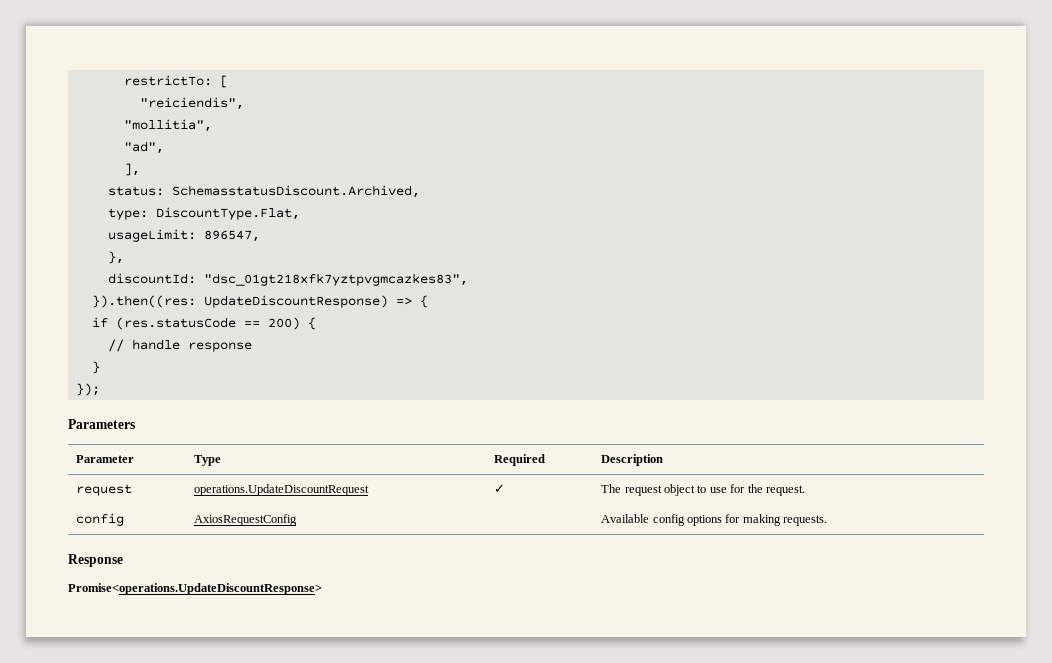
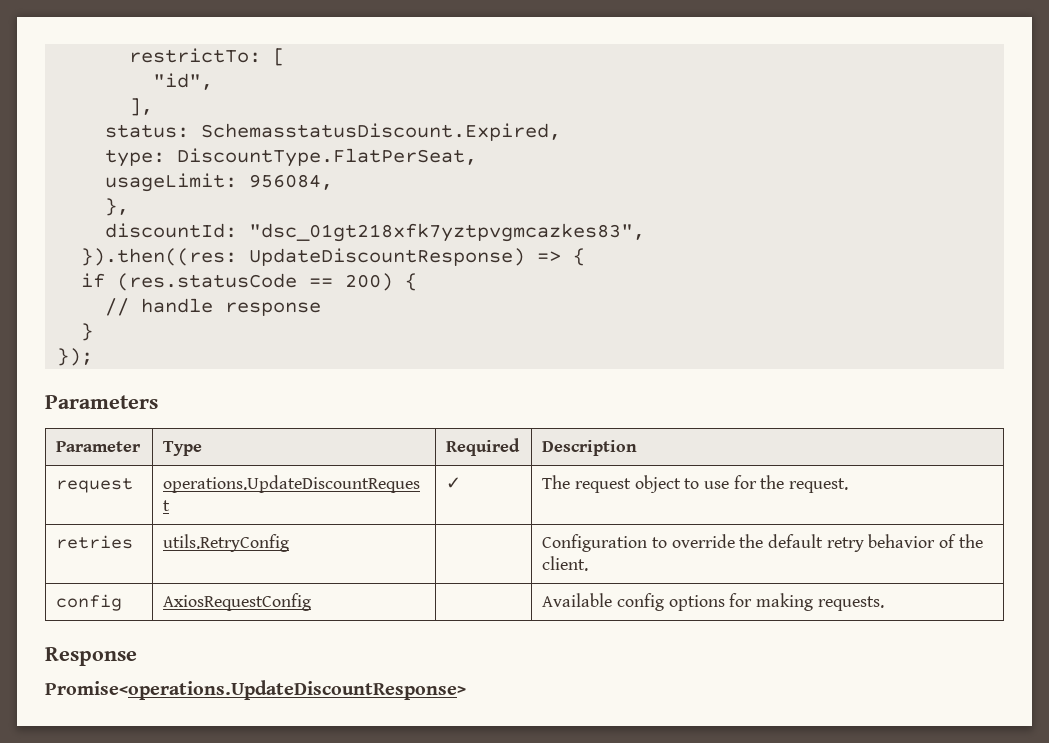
[139,97,244,110] [123,119,212,132] [123,141,164,154] "reiciendis", // "mollitia", // "ad", -> [152,73,213,90] "id",
[171,185,420,198] SchemasstatusDiscount.Archived, -> [200,123,561,141] SchemasstatusDiscount.Expired,
[155,207,300,220] DiscountType.Flat, -> [176,148,477,167] DiscountType.FlatPerSeat,
[203,230,260,242] 896547, -> [248,174,333,190] 956084,
(805, 490) none -> [56,535,134,549] [163,534,290,552] [542,534,983,552] [542,556,589,571] // retries | utils.RetryConfig | | Configuration to override the default retry behavior of the client.

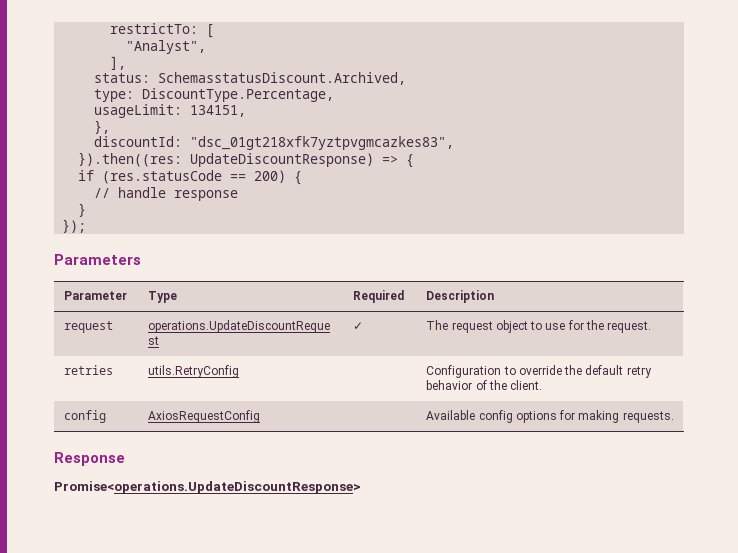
[152,73,213,90] "id", -> [126,40,207,54] "Analyst",
[200,123,561,141] SchemasstatusDiscount.Expired, -> [158,72,407,85] SchemasstatusDiscount.Archived,
[176,148,477,167] DiscountType.FlatPerSeat, -> [142,88,335,102] DiscountType.Percentage,
[248,174,333,190] 956084, -> [190,105,247,117] 134151,

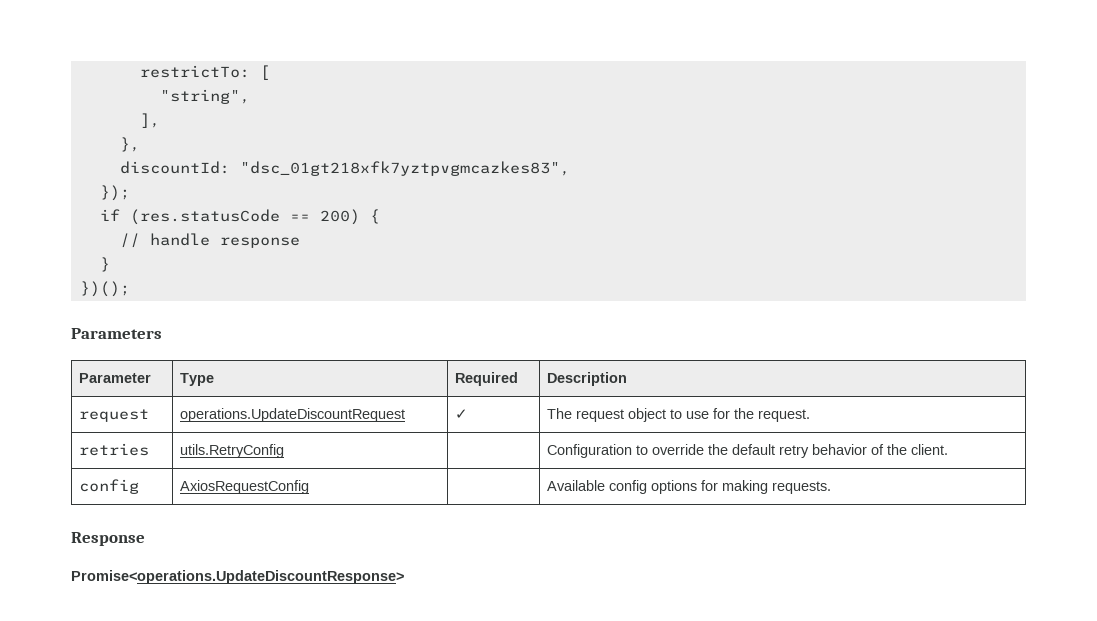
[126,40,207,54] "Analyst", -> [159,89,250,104] "string",
[94,72,407,85] [94,88,335,102] [94,104,247,118] // status: SchemasstatusDiscount.Archived, // type: DiscountType.Percentage, // usageLimit: 134151, -> (160, 120) none
[78,152,415,168] }).then((res: UpdateDiscountResponse) => { -> [99,185,130,201] });
[62,219,87,233] }); -> [79,281,130,297] })();

